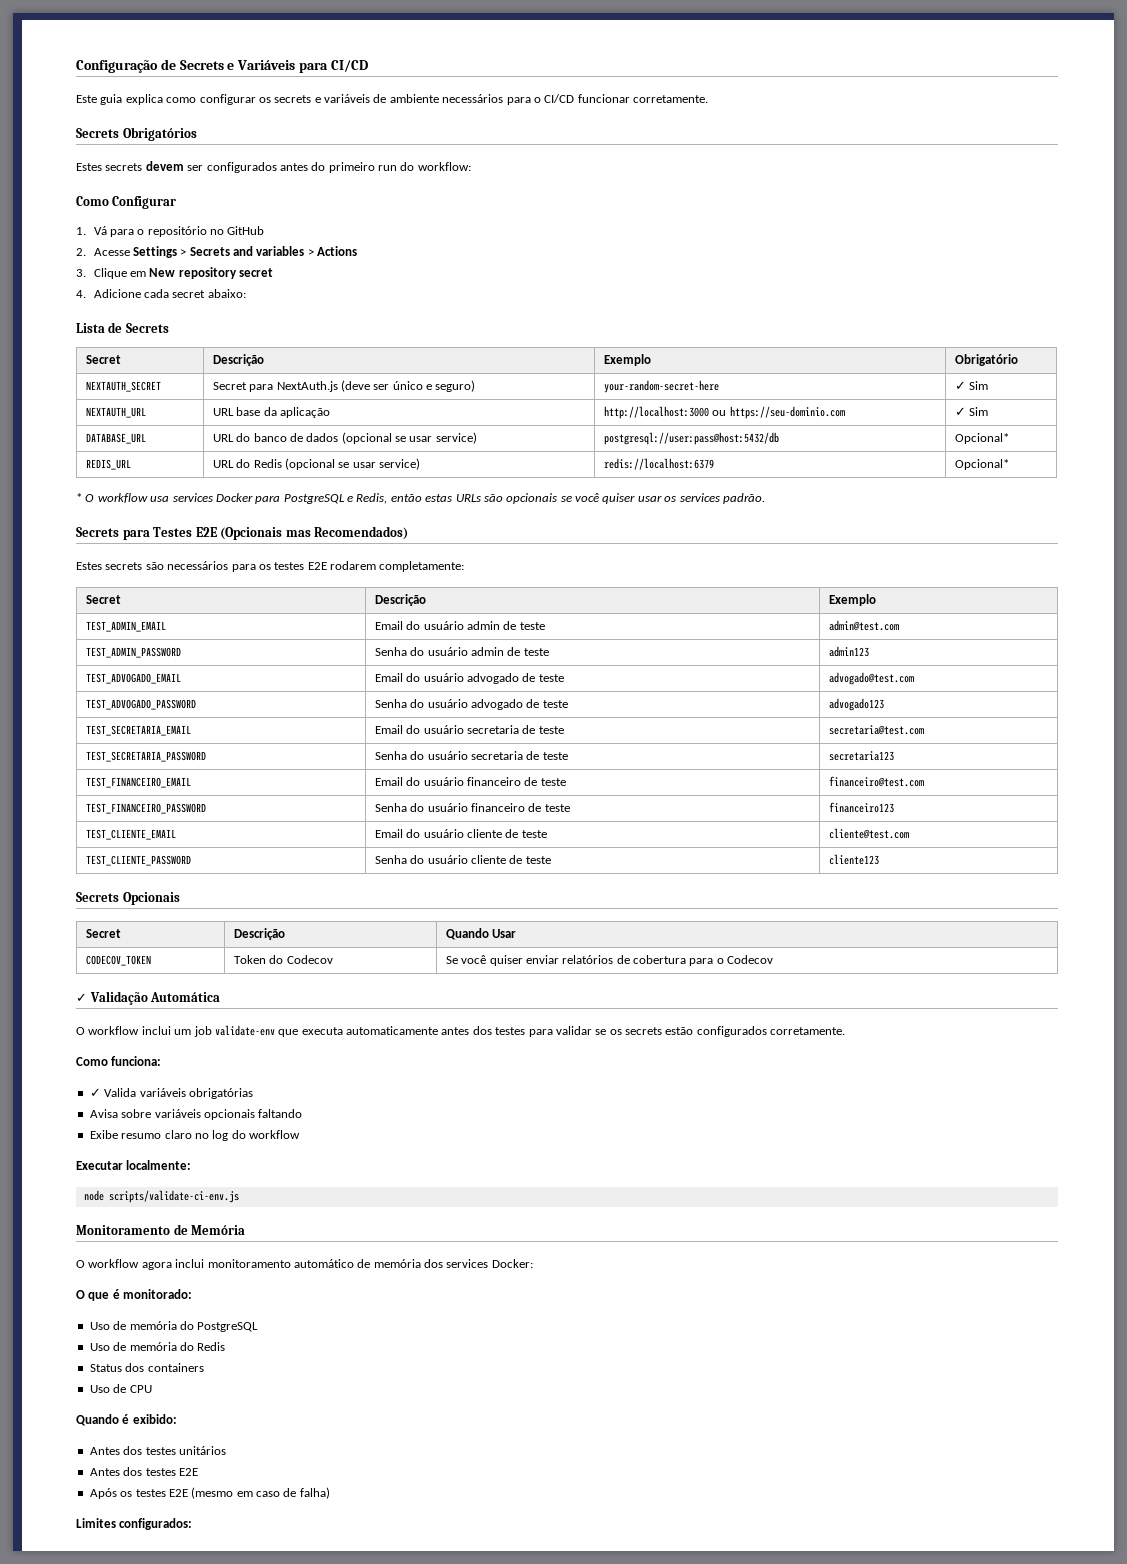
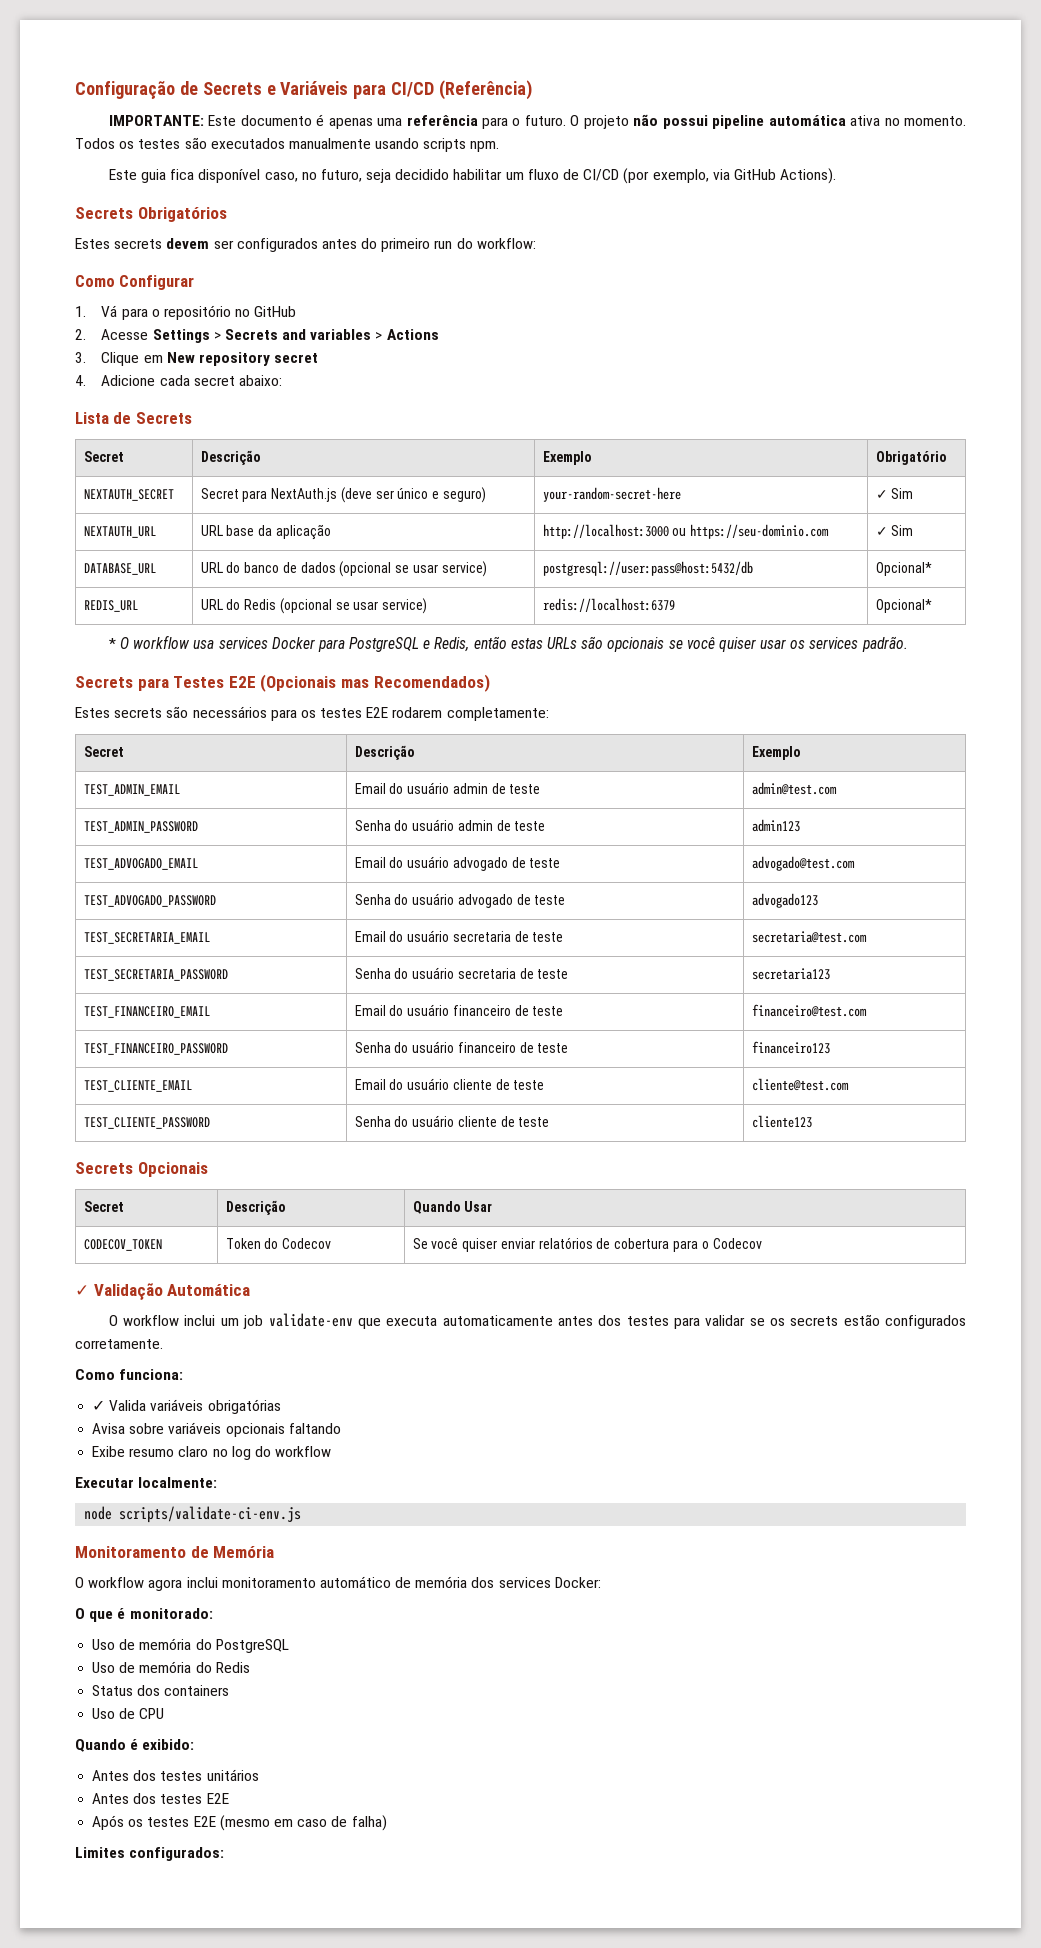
[76,94,708,105] // Este guia explica como configurar os secrets e variáveis de ambiente necessários para o CI/CD funcionar corretamente. -> [439,80,533,100] [108,114,966,129] [75,137,500,152] [108,168,837,184] (Referência) // IMPORTANTE: Este documento é apenas uma referência para o futuro. O projeto não possui pipeline automática ativa no momento. Todos os testes são executados manualmente usando scripts npm. // Este guia fica disponível caso, no futuro, seja decidido habilitar um fluxo de CI/CD (por exemplo, via GitHub Actions).

